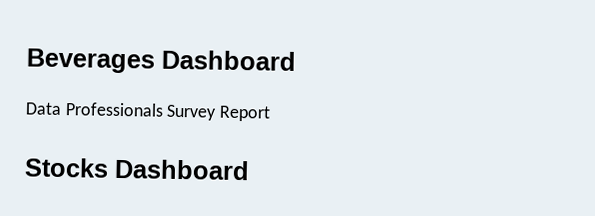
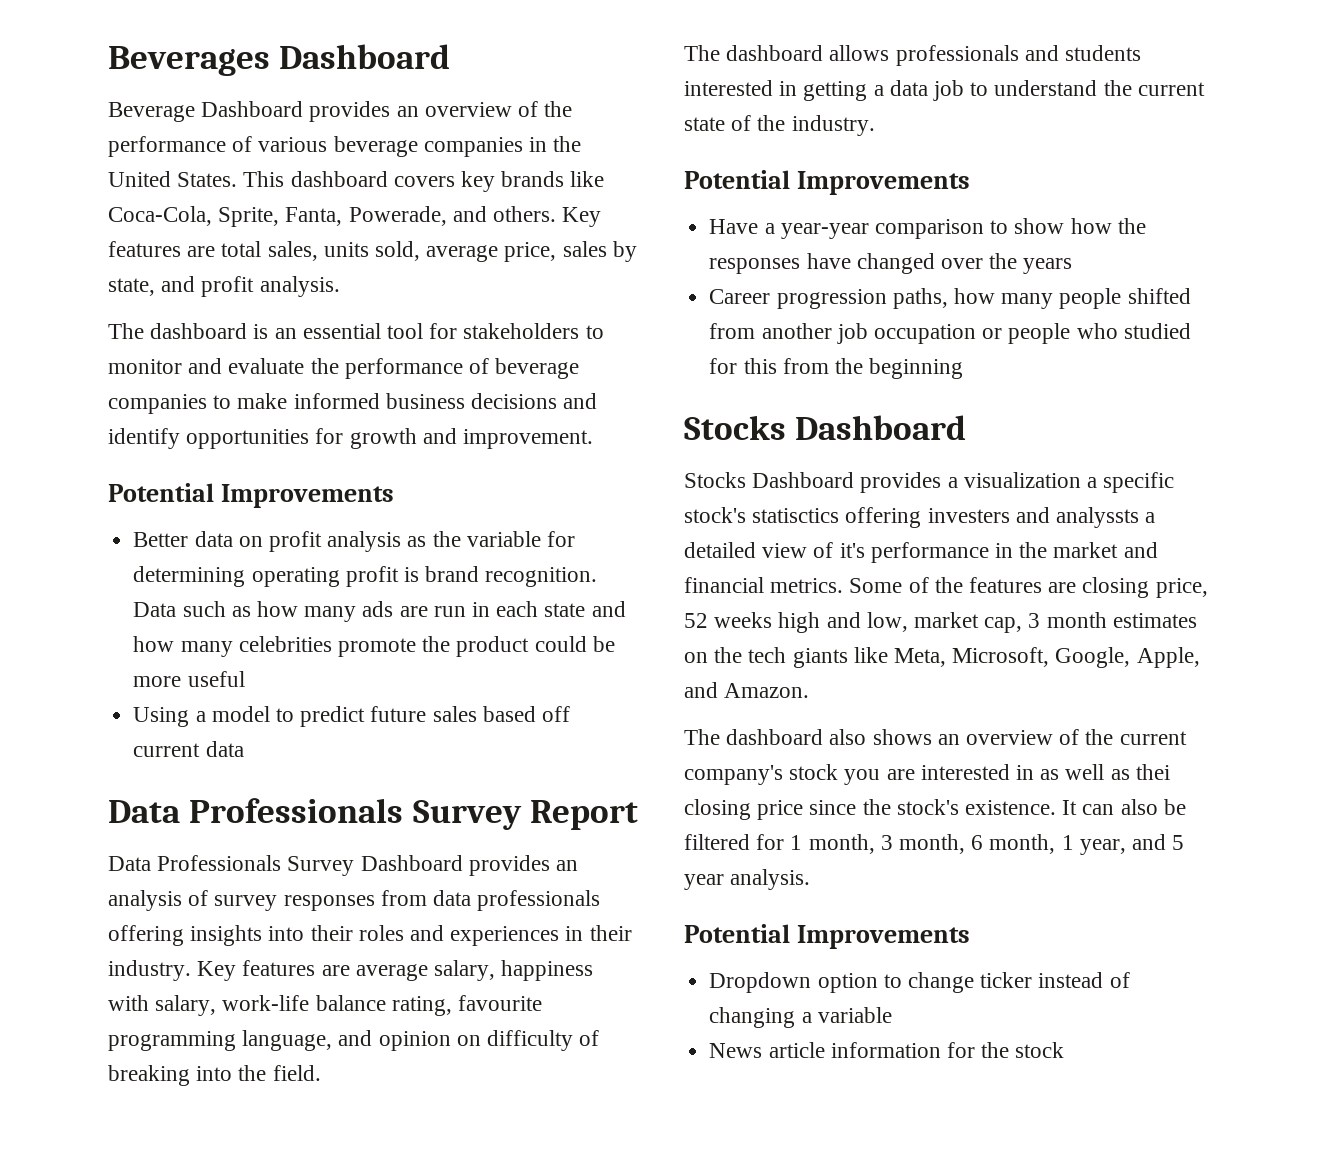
[25,102,272,122] [24,157,250,181] Data Professionals Survey Report // Stocks Dashboard -> [108,101,573,122] [108,136,582,157] [108,171,605,192] [108,206,602,227] [108,241,637,262] [108,276,340,297] [108,323,604,339] [108,358,580,379] [108,393,598,414] [108,428,594,449] [108,483,394,508] [133,531,575,552] [133,566,598,587] [133,601,626,622] [133,636,615,657] [133,671,245,687] [133,706,570,727] [133,741,244,757] [108,798,638,830] [108,855,579,876] [108,890,601,911] [108,925,632,946] [108,960,594,981] [108,995,543,1016] [108,1030,600,1051] [108,1065,321,1086] [684,45,1142,66] [684,80,1205,101] [684,115,875,136] [684,170,970,195] [709,218,1146,239] [709,253,1073,274] [709,288,1191,309] [709,323,1191,344] [709,358,964,379] [684,415,967,440] [684,472,1175,493] [684,507,1156,528] [684,542,1158,563] [684,577,1208,598] [684,612,1197,633] [684,647,1200,668] [684,682,810,698] [684,729,1187,745] [684,764,1170,785] [684,799,1186,820] [684,834,1185,855] [684,869,811,890] [684,924,970,949] [709,972,1130,993] [709,1007,892,1028] [709,1042,1065,1058] Beverage Dashboard provides an overview of the performance of various beverage companies in the United States. This dashboard covers key brands like Coca-Cola, Sprite, Fanta, Powerade, and others. Key features are total sales, units sold, average price, sales by state, and profit analysis. // The dashboard is an essential tool for stakeholders to monitor and evaluate the performance of beverage companies to make informed business decisions and identify opportunities for growth and improvement. // Potential Improvements // Better data on profit analysis as the variable for determining operating profit is brand recognition. Data such as how many ads are run in each state and how many celebrities promote the product could be more useful // Using a model to predict future sales based off current data // Data Professionals Survey Report // Data Professionals Survey Dashboard provides an analysis of survey responses from data professionals offering insights into their roles and experiences in their industry. Key features are average salary, happiness with salary, work-life balance rating, favourite programming language, and opinion on difficulty of breaking into the field. // The dashboard allows professionals and students interested in getting a data job to understand the current state of the industry. // Potential Improvements // Have a year-year comparison to show how the responses have changed over the years // Career progression paths, how many people shifted from another job occupation or people who studied for this from the beginning // Stocks Dashboard // Stocks Dashboard provides a visualization a specific stock's statisctics offering investers and analyssts a detailed view of it's performance in the market and financial metrics. Some of the features are closing price, 52 weeks high and low, market cap, 3 month estimates on the tech giants like Meta, Microsoft, Google, Apple, and Amazon. // The dashboard also shows an overview of the current company's stock you are interested in as well as thei closing price since the stock's existence. It can also be filtered for 1 month, 3 month, 6 month, 1 year, and 5 year analysis. // Potential Improvements // Dropdown option to change ticker instead of changing a variable // News article information for the stock

